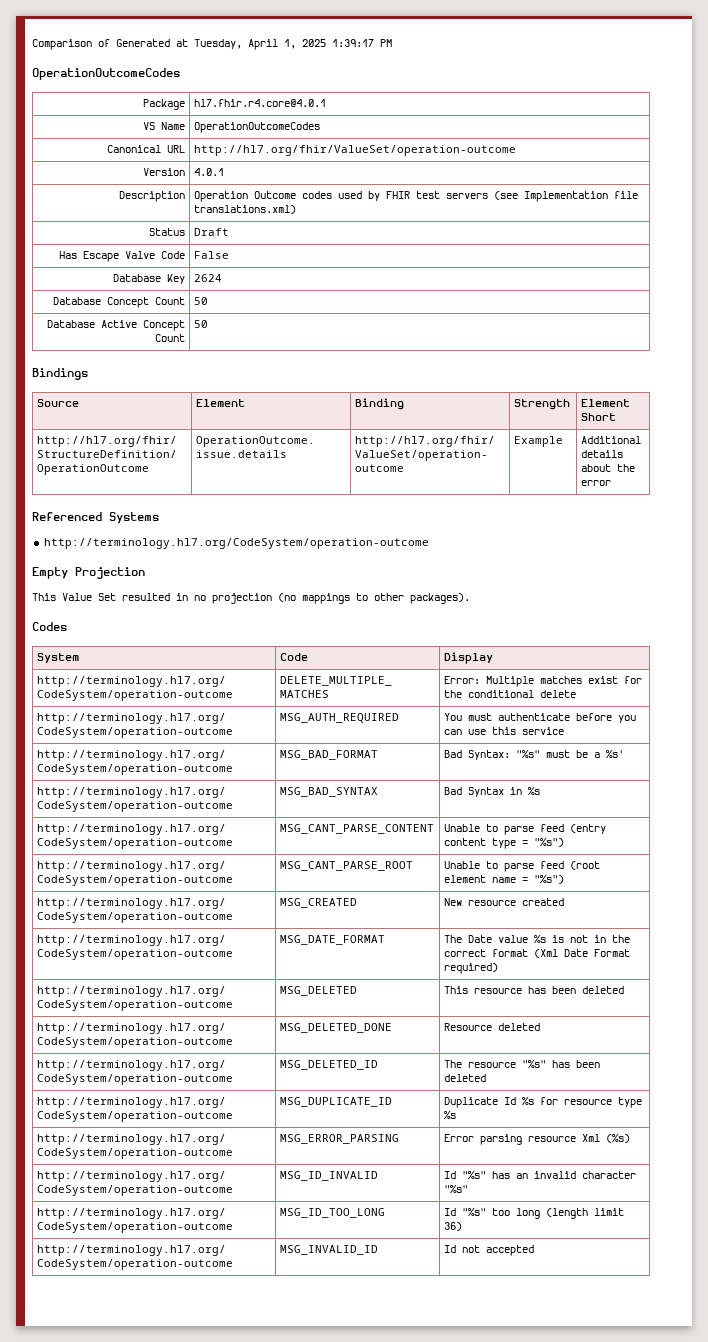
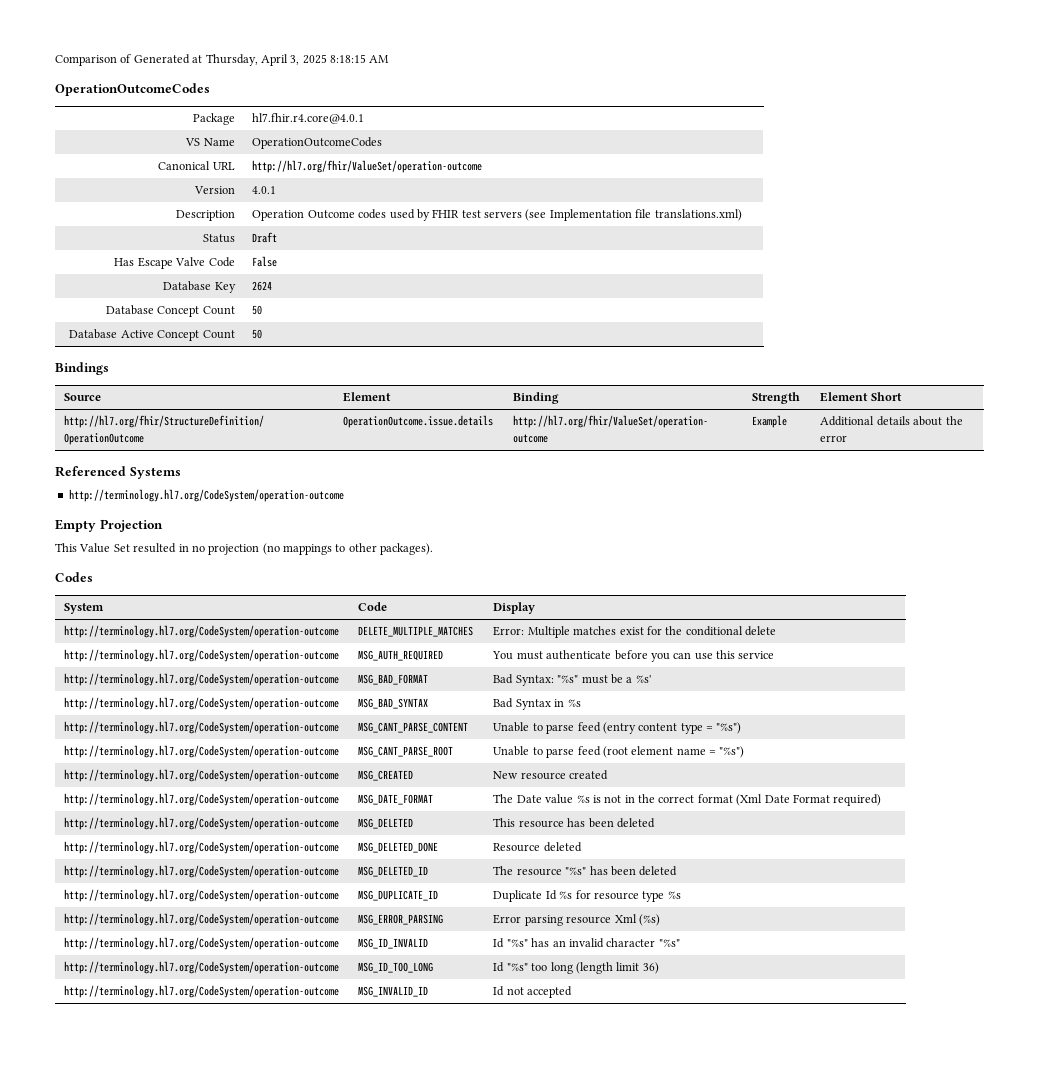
[194,39,392,50] Tuesday, April 1, 2025 1:39:17 PM -> [205,54,390,66] Thursday, April 3, 2025 8:18:15 AM

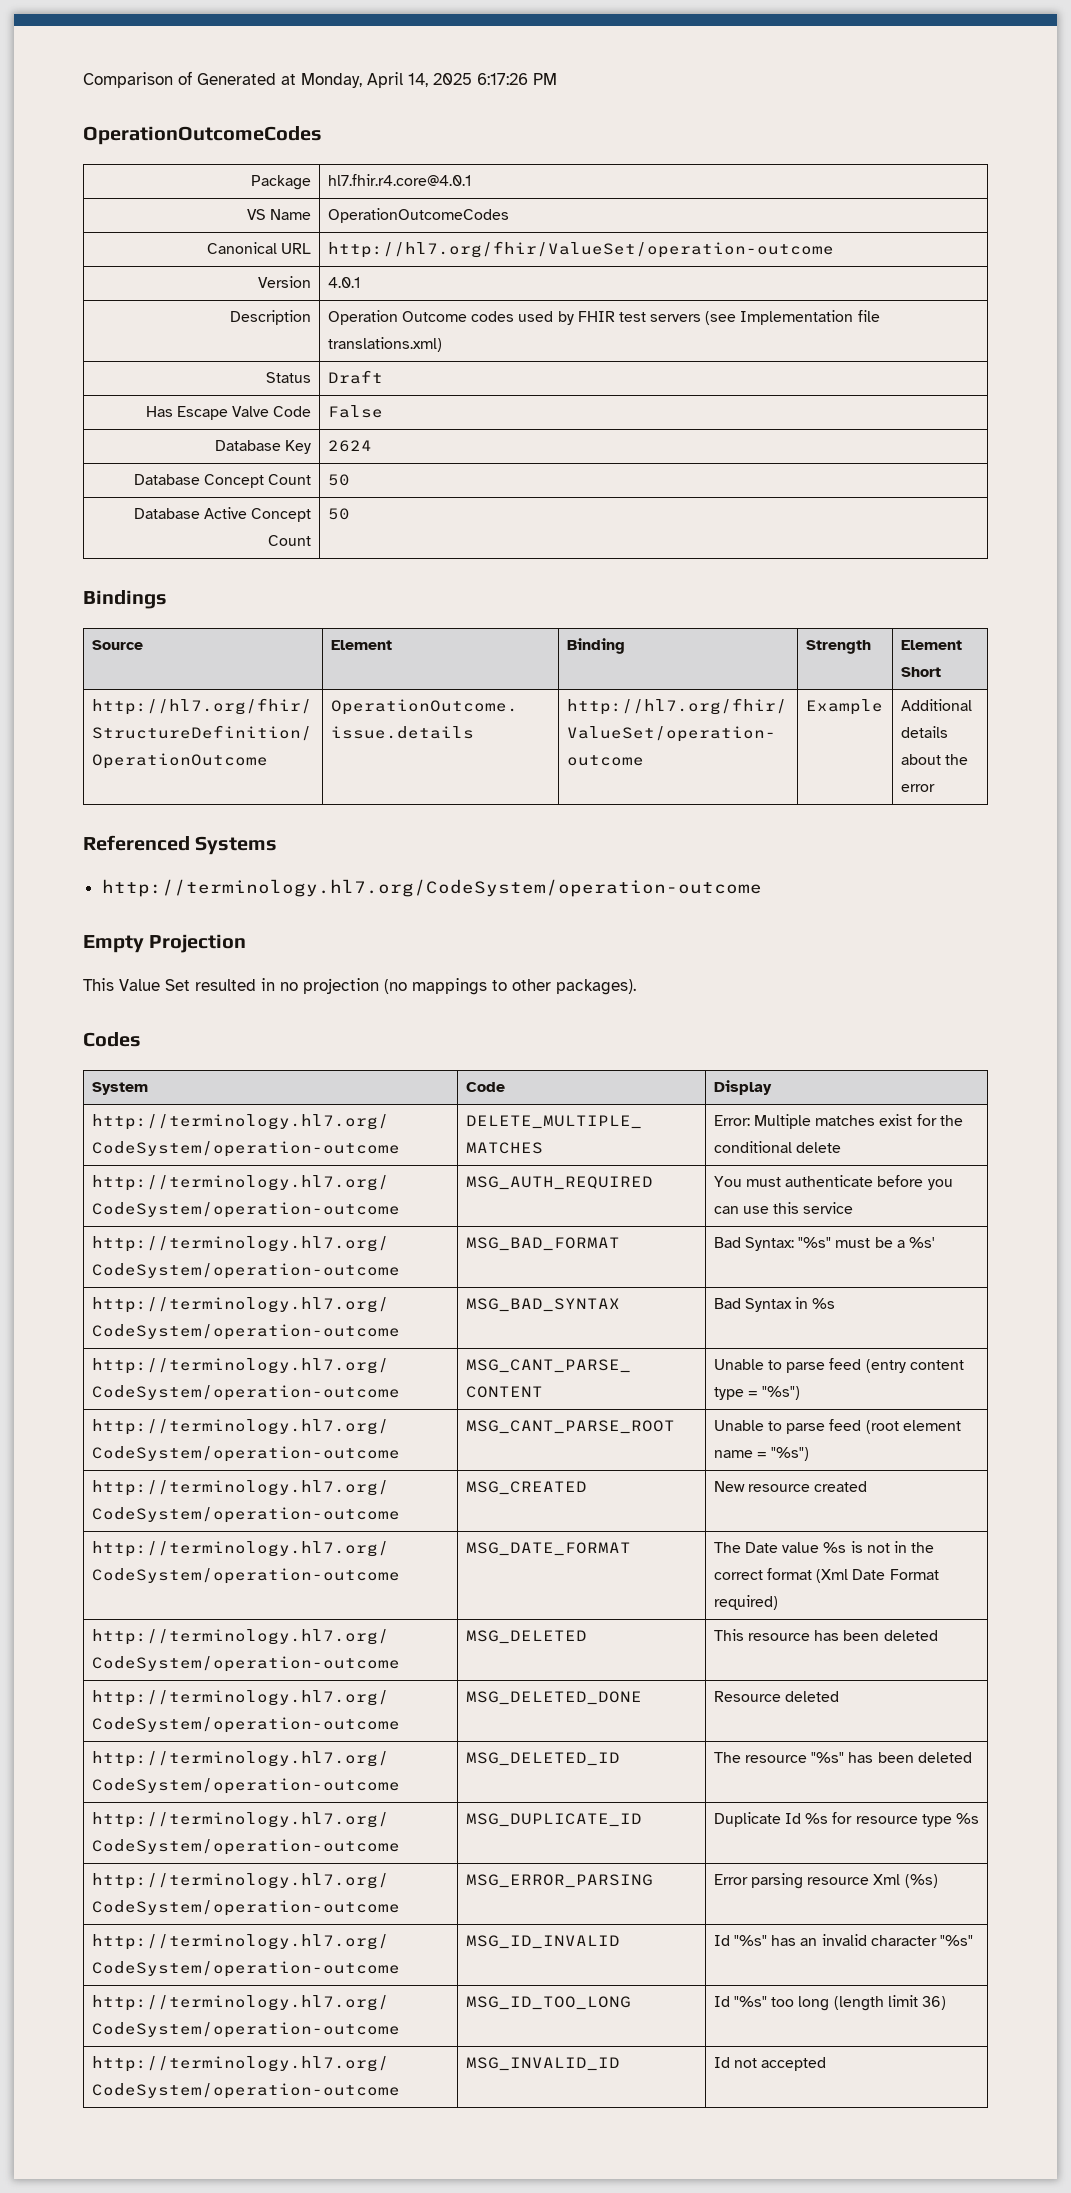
[205,54,390,66] Thursday, April 3, 2025 8:18:15 AM -> [301,72,557,88] Monday, April 14, 2025 6:17:26 PM

